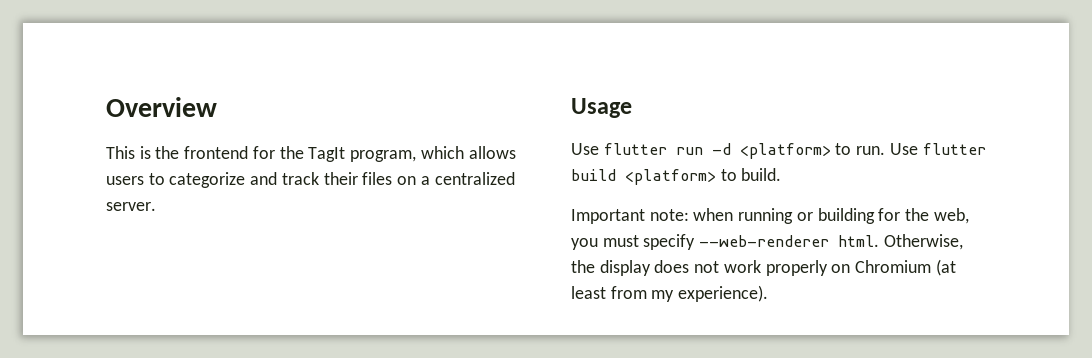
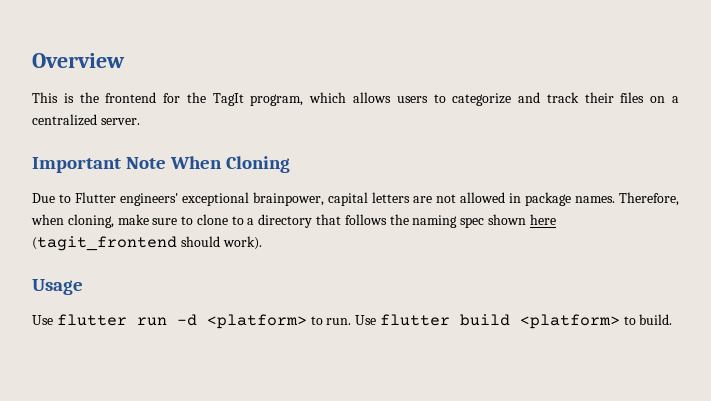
(156, 206) none -> [32,156,291,173] [32,192,679,206] [31,214,556,228] [32,236,262,251] // Important Note When Cloning // Due to Flutter engineers' exceptional brainpower, capital letters are not allowed in package names. Therefore, when cloning, make sure to clone to a directory that follows the naming spec shown here (tagit_frontend should work).
[571,208,969,224] [571,234,963,250] [571,259,956,276] [571,285,769,302] // Important note: when running or building for the web, you must specify --web-renderer html. Otherwise, the display does not work properly on Chromium (at least from my experience). -> (673, 319) none

